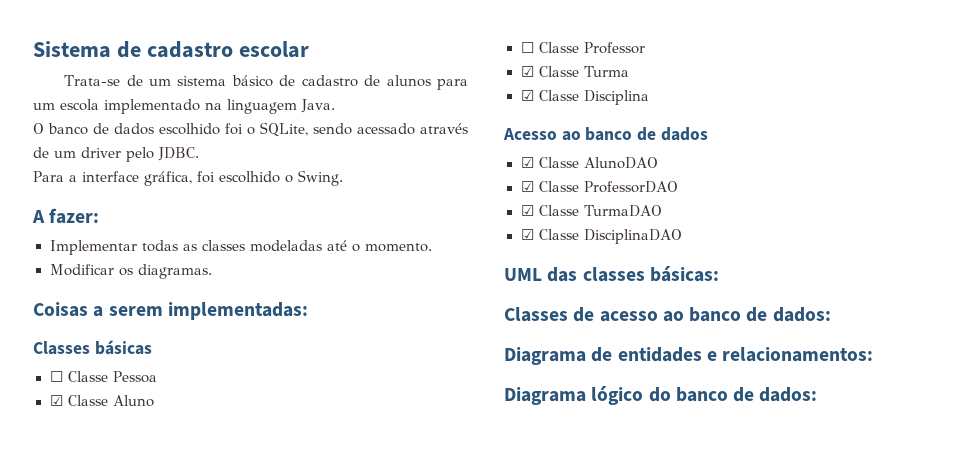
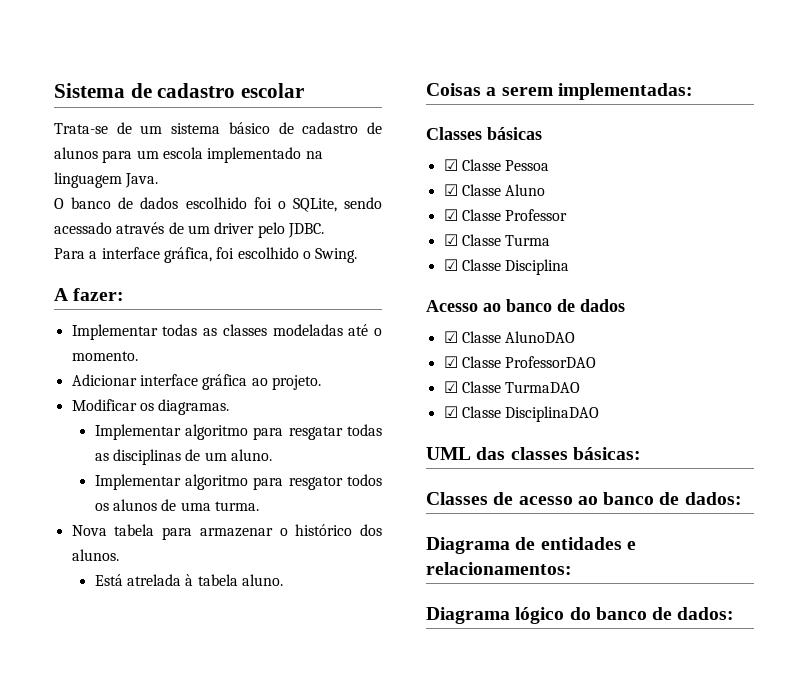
[49,264,212,279] Modificar os diagramas. -> [71,374,321,390] [71,399,230,415] [94,424,383,440] [94,449,272,465] [94,474,383,490] [94,499,259,511] [71,524,382,540] [71,549,119,561] [94,574,283,586] Adicionar interface gráfica ao projeto. // Modificar os diagramas. // Implementar algoritmo para resgatar todas as disciplinas de um aluno. // Implementar algoritmo para resgator todos os alunos de uma turma. // Nova tabela para armazenar o histórico dos alunos. // Está atrelada à tabela aluno.
[49,371,63,382] ☐ -> [443,159,458,171] ☑
[520,42,534,53] ☐ -> [443,209,458,221] ☑

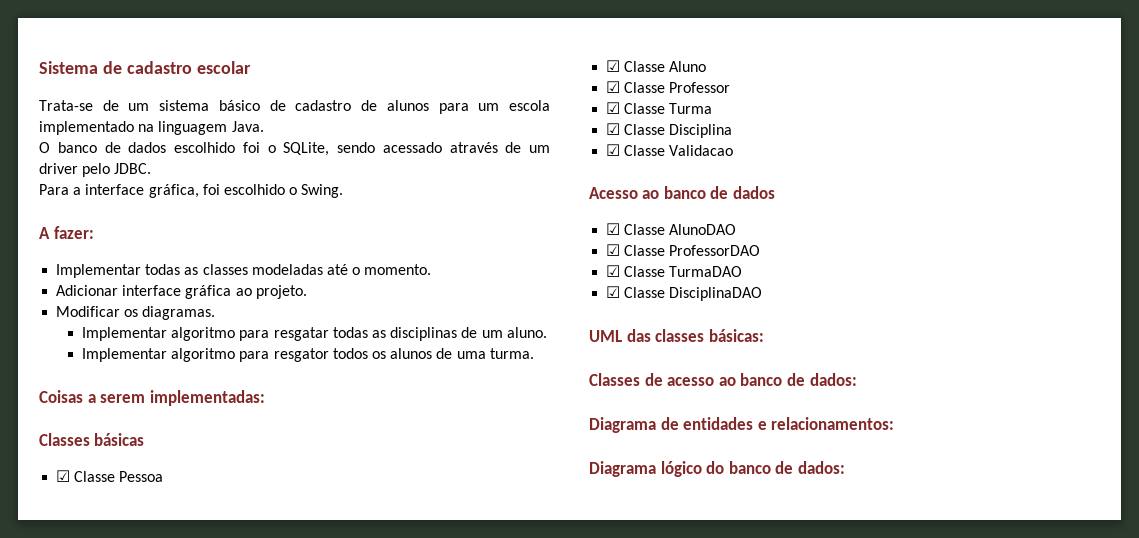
[71,524,382,540] [71,549,119,561] [94,574,283,586] // Nova tabela para armazenar o histórico dos alunos. // Está atrelada à tabela aluno. -> (534, 353) none
(570, 267) none -> [606,144,734,156] // ☑ Classe Validacao

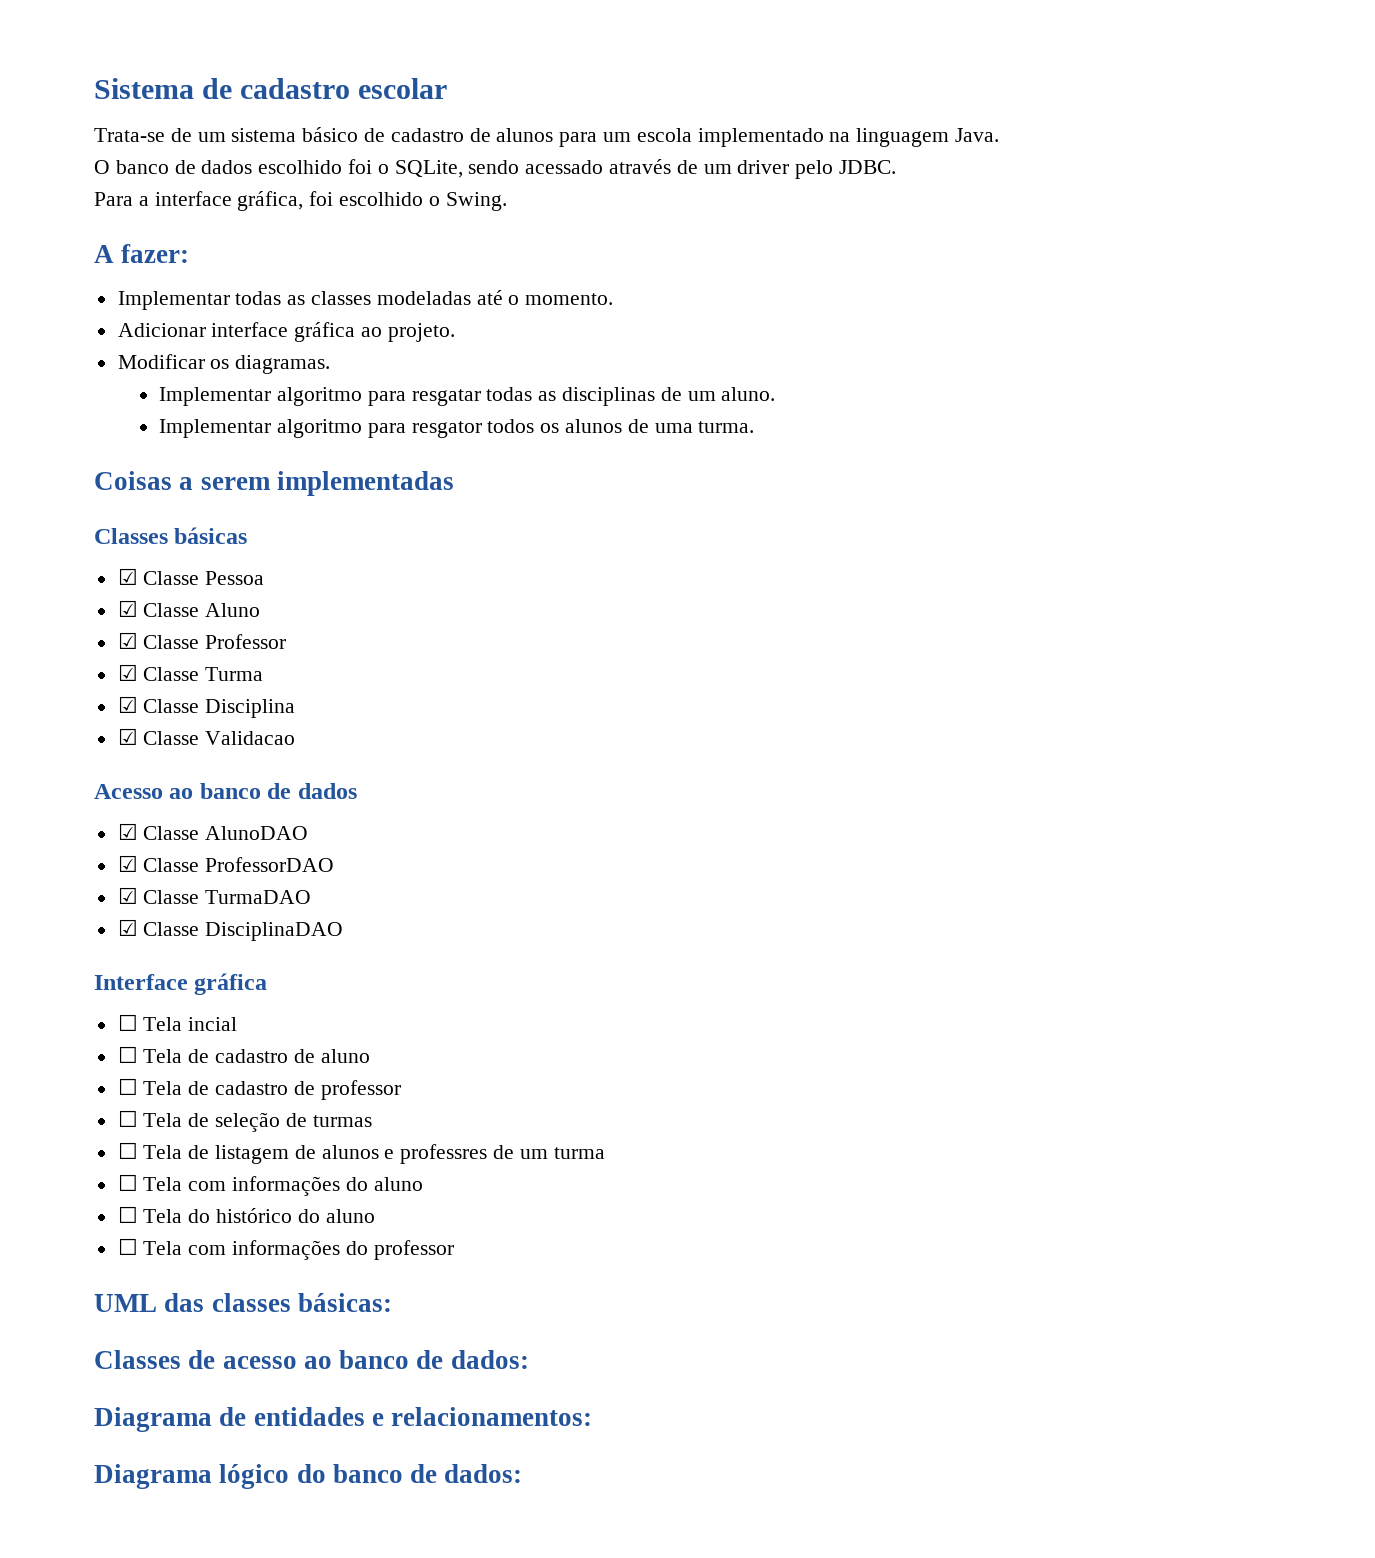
[149,390,265,406] implementadas: -> [276,471,454,496] implementadas
(763, 294) none -> [94,973,268,995] [117,1014,238,1031] [117,1046,370,1063] [117,1078,401,1100] [117,1110,372,1132] [117,1142,605,1164] [117,1174,423,1196] [117,1206,375,1223] [117,1238,454,1260] // Interface gráfica // ☐ Tela incial // ☐ Tela de cadastro de aluno // ☐ Tela de cadastro de professor // ☐ Tela de seleção de turmas // ☐ Tela de listagem de alunos e professres de um turma // ☐ Tela com informações do aluno // ☐ Tela do histórico do aluno // ☐ Tela com informações do professor

